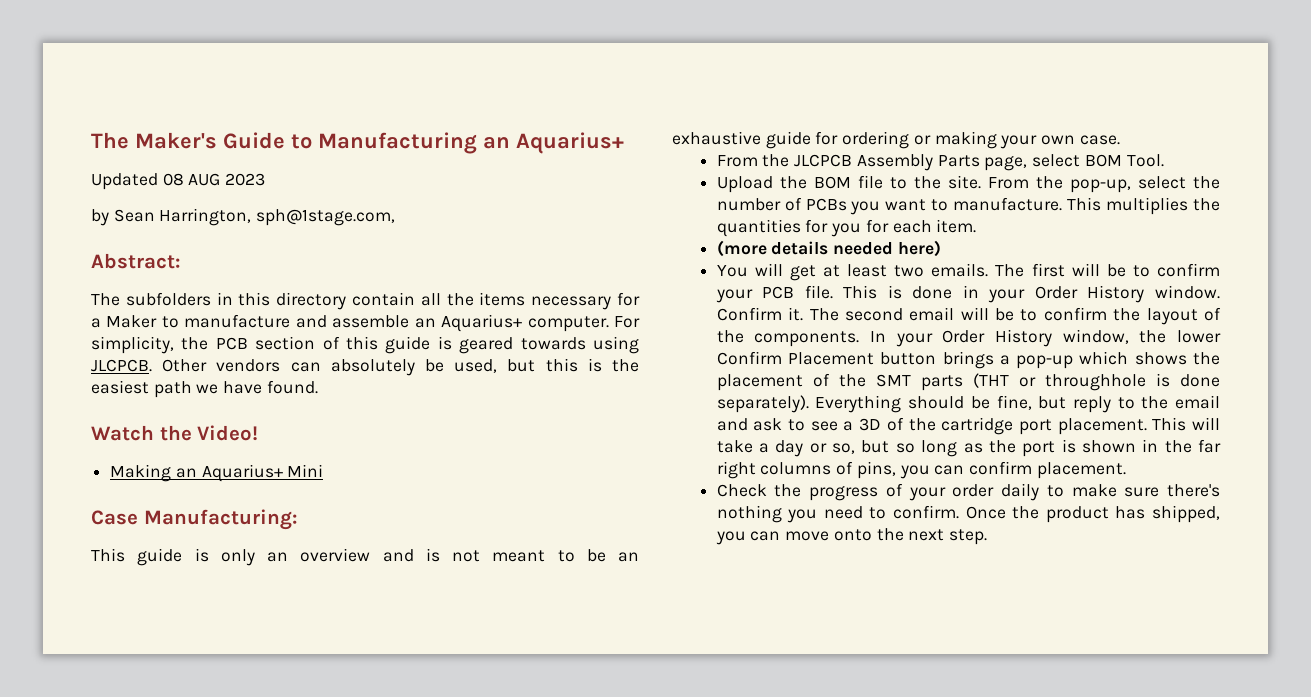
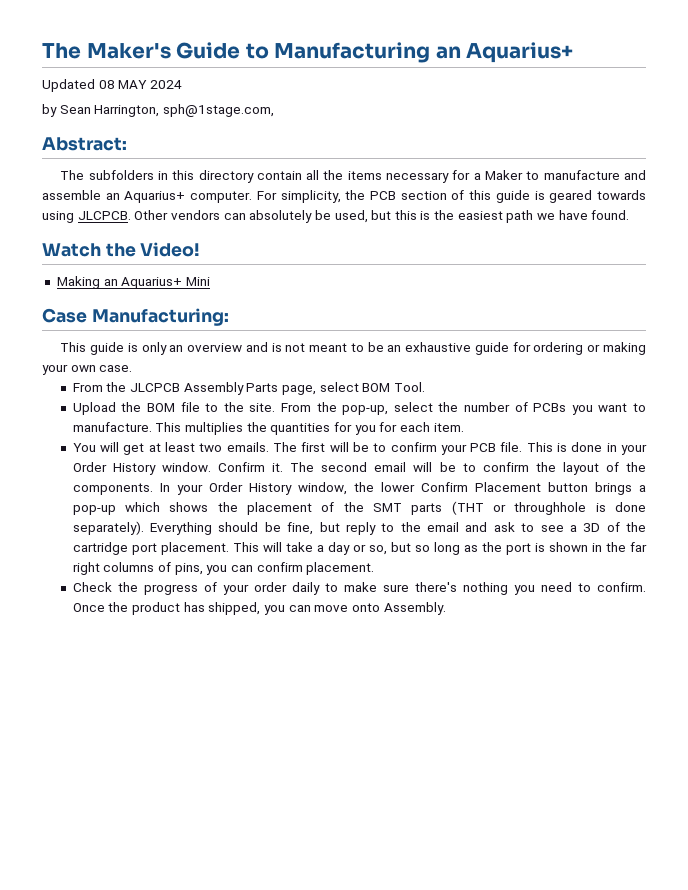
[188,173,266,186] AUG 2023 -> [118,80,182,89] MAY 2024
[716,240,941,257] // (more details needed here) -> (464, 427) none
[876,528,988,545] the next step. -> [383,602,446,615] Assembly.

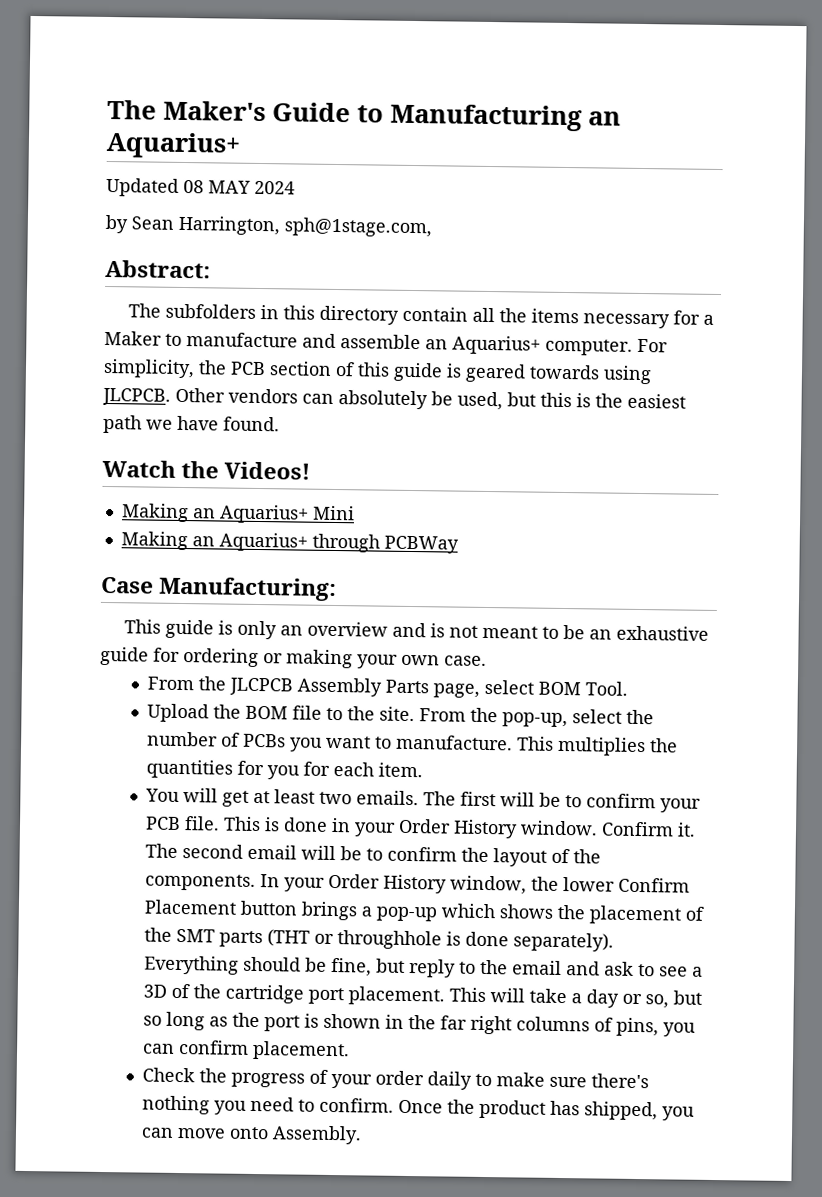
[140,242,201,257] Video! -> [224,461,312,480] Videos!
(210, 281) none -> [120,531,459,554] // Making an Aquarius+ through PCBWay

